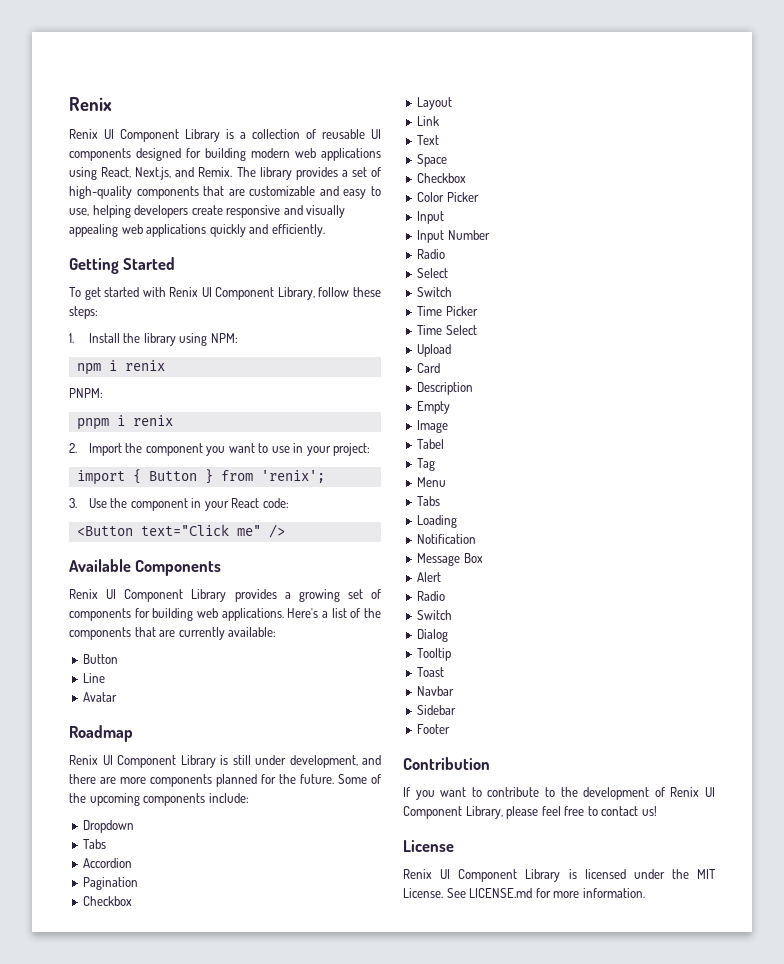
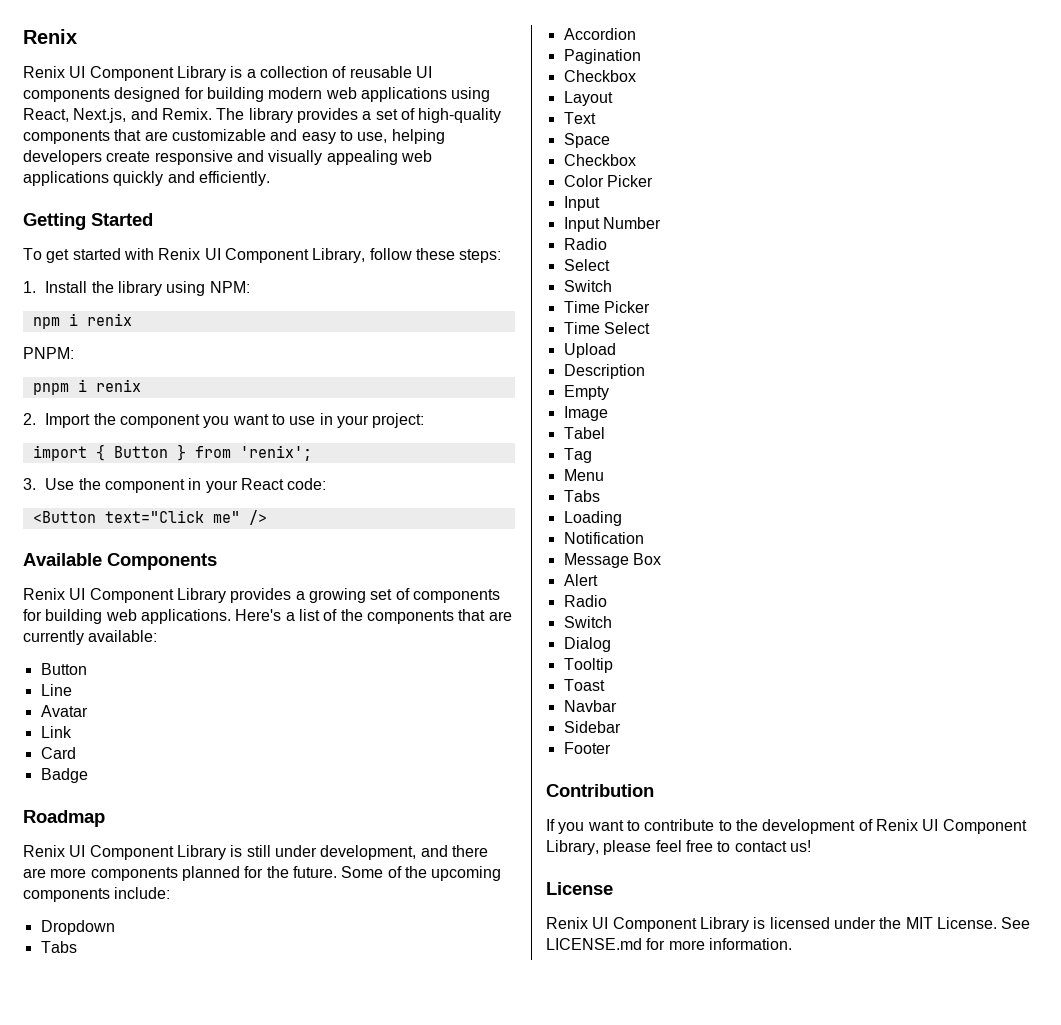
(118, 697) none -> [40,726,72,738] [40,747,76,759] [40,768,88,783] // Link // Card // Badge
[417,116,440,126] // Link -> (613, 98) none
[417,363,441,373] // Card -> (616, 350) none

